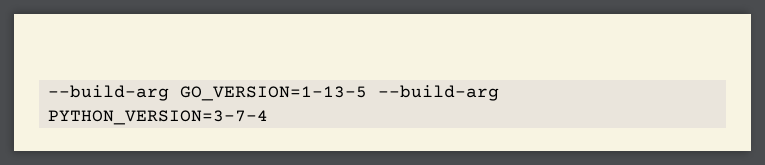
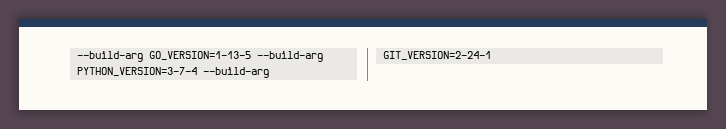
(269, 117) none -> [202,67,269,78] [382,51,491,60] --build-arg GIT_VERSION=2-24-1

